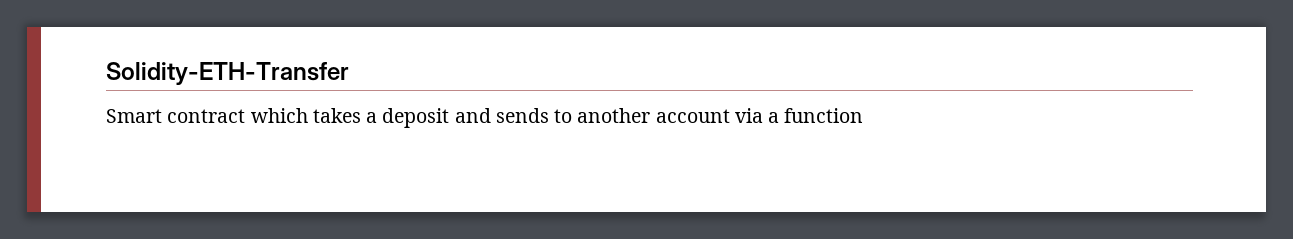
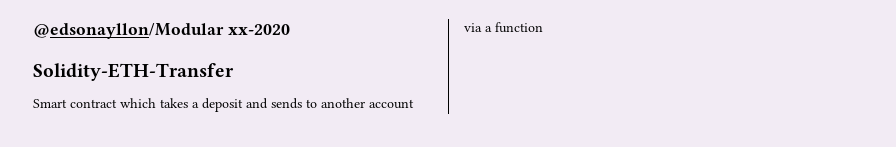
(106, 73) none -> [33,23,290,39] @edsonayllon/Modular xx-2020 //

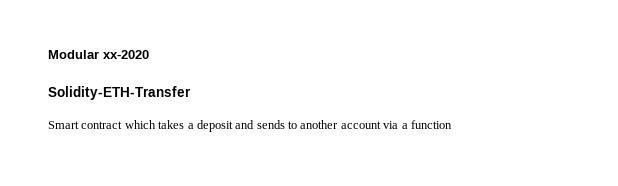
[33,23,224,39] @edsonayllon/Modular -> [48,50,99,59] Modular

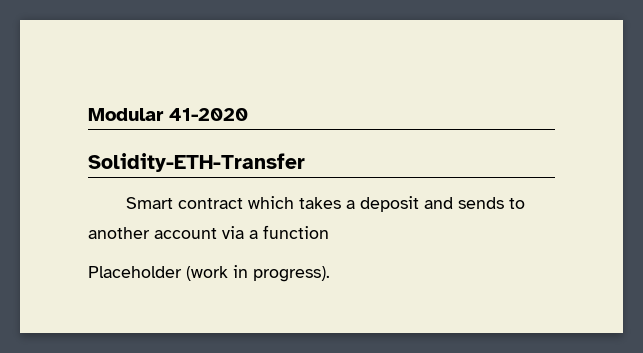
[103,50,149,59] xx-2020 -> [169,108,248,121] 41-2020
(452, 124) none -> [88,265,330,282] // Placeholder (work in progress).

